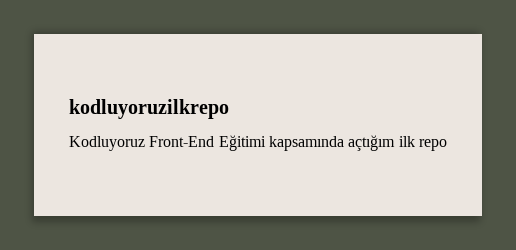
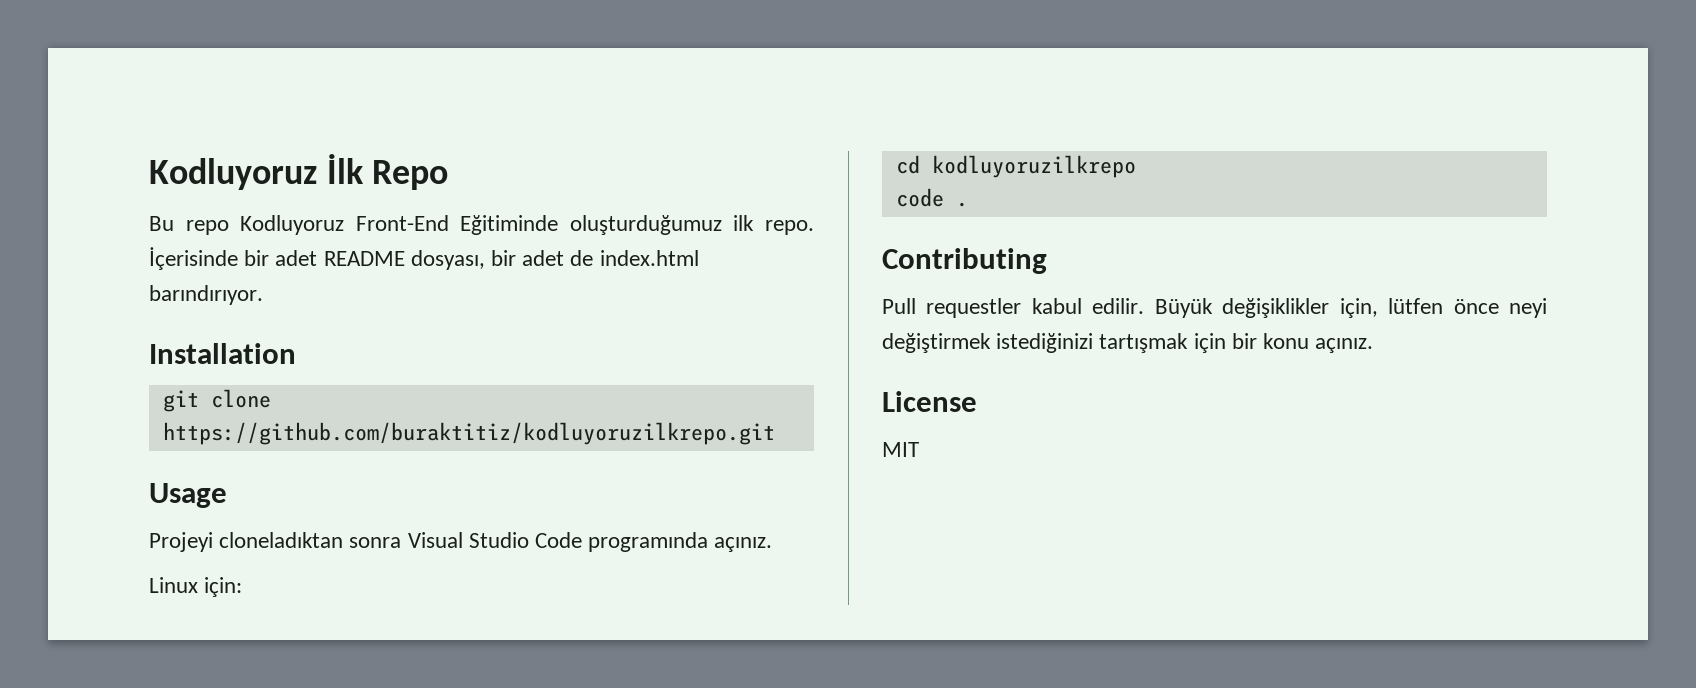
[69,99,229,119] [69,135,447,151] kodluyoruzilkrepo // Kodluyoruz Front-End Eğitimi kapsamında açtığım ilk repo -> [149,154,449,190] [149,215,814,235] [149,247,699,270] [149,285,263,305] [149,343,296,364] [162,389,271,412] [162,422,775,445] [149,483,227,508] [149,532,773,552] [149,577,243,597] [895,155,1136,178] [895,188,968,207] [882,248,1047,274] [882,298,1547,318] [882,333,1374,353] [882,391,977,412] [882,442,919,457] Kodluyoruz İlk Repo // Bu repo Kodluyoruz Front-End Eğitiminde oluşturduğumuz ilk repo. İçerisinde bir adet README dosyası, bir adet de index.html barındırıyor. // Installation // git clone https://github.com/buraktitiz/kodluyoruzilkrepo.git // Usage // Projeyi cloneladıktan sonra Visual Studio Code programında açınız. // Linux için: // cd kodluyoruzilkrepo // code . // Contributing // Pull requestler kabul edilir. Büyük değişiklikler için, lütfen önce neyi değiştirmek istediğinizi tartışmak için bir konu açınız. // License // MIT

